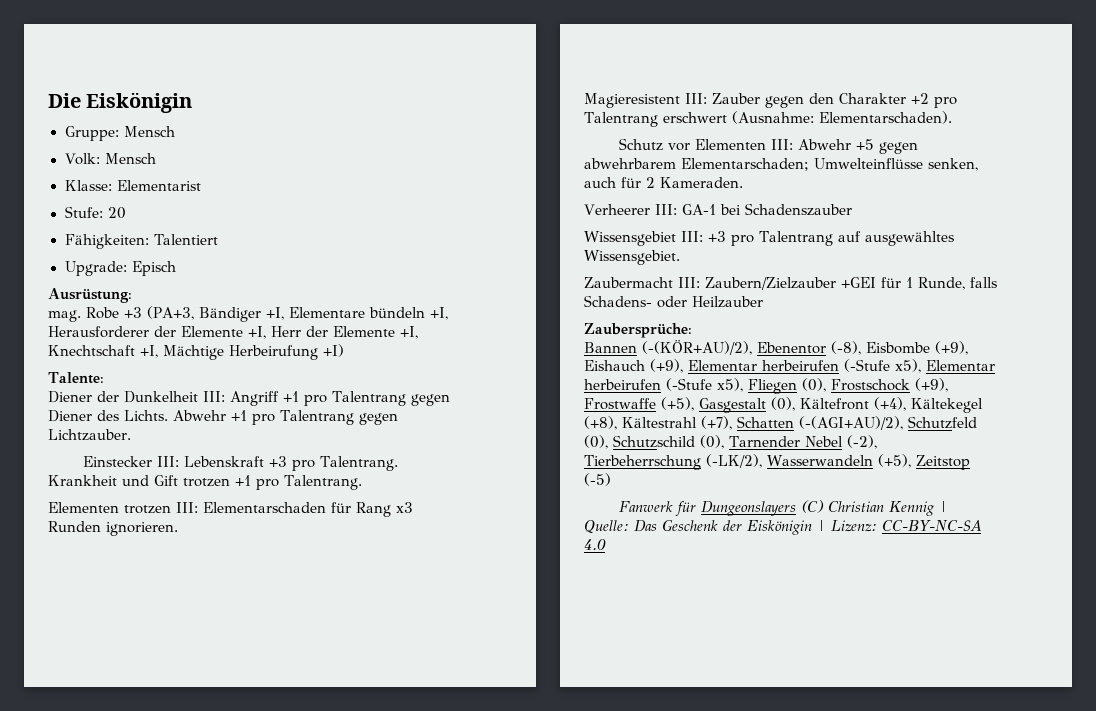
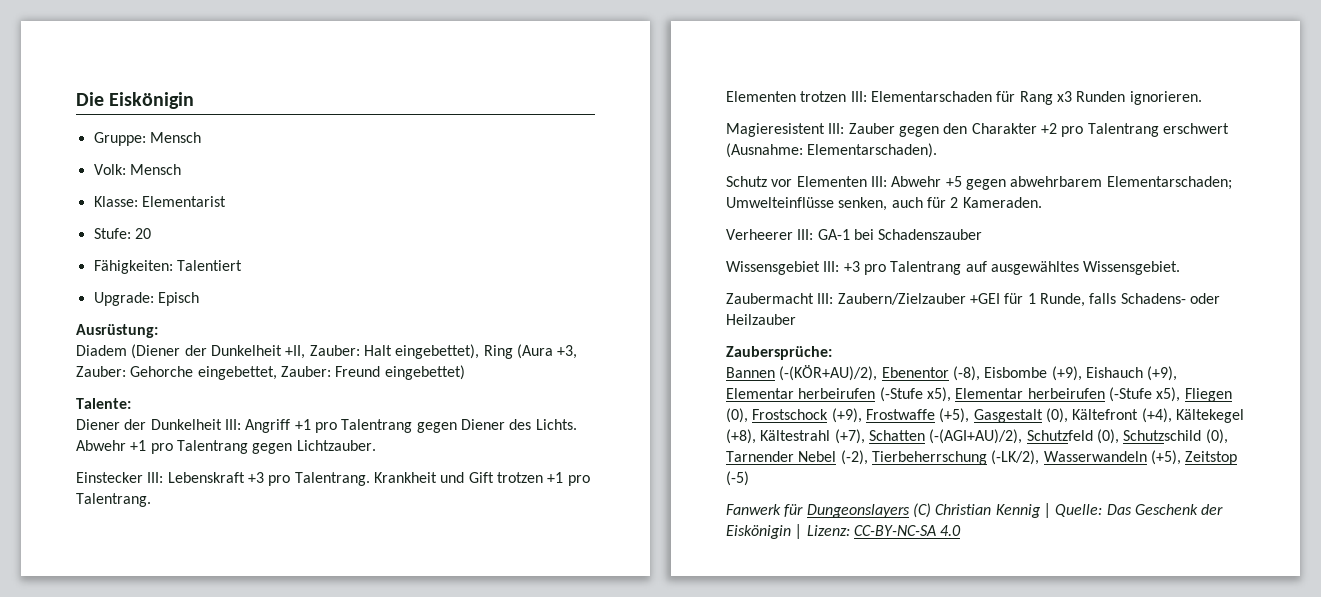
[48,306,448,322] [48,326,418,339] [48,344,344,360] mag. Robe +3 (PA+3, Bändiger +I, Elementare bündeln +I, Herausforderer der Elemente +I, Herr der Elemente +I, Knechtschaft +I, Mächtige Herbeirufung +I) -> [76,344,578,359] [76,365,465,380] Diadem (Diener der Dunkelheit +II, Zauber: Halt eingebettet), Ring (Aura +3, Zauber: Gehorche eingebettet, Zauber: Freund eingebettet)

